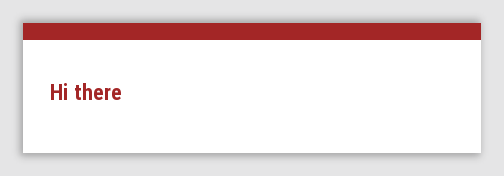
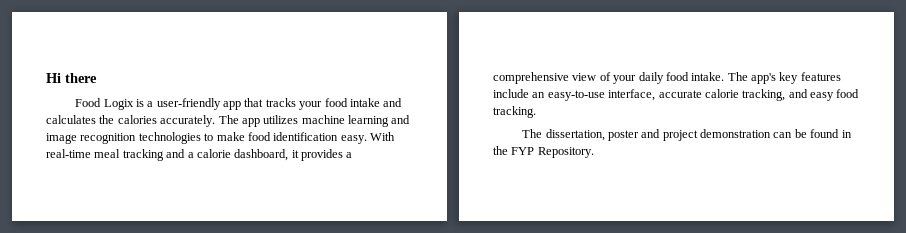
(122, 91) none -> [75,98,403,110] [46,115,411,127] [46,132,395,144] [46,149,353,161] [493,72,841,84] [493,89,860,101] [493,106,536,118] [522,129,852,141] [493,146,594,158] // Food Logix is a user-friendly app that tracks your food intake and calculates the calories accurately. The app utilizes machine learning and image recognition technologies to make food identification easy. With real-time meal tracking and a calorie dashboard, it provides a comprehensive view of your daily food intake. The app's key features include an easy-to-use interface, accurate calorie tracking, and easy food tracking. // The dissertation, poster and project demonstration can be found in the FYP Repository.

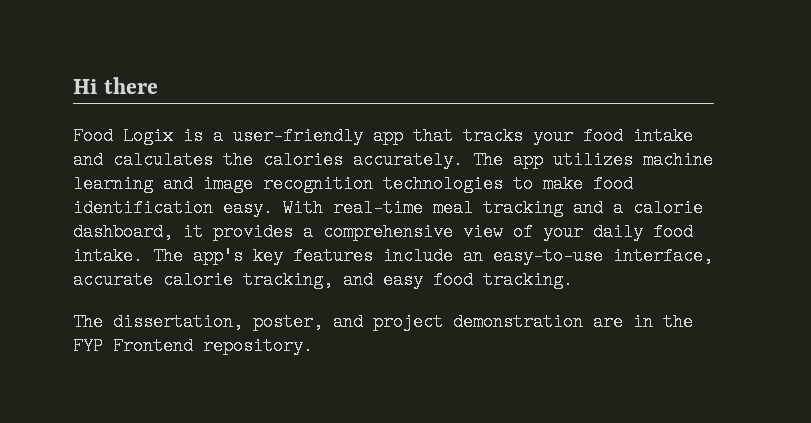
[607,130,639,141] poster -> [253,313,323,331] poster,
[773,129,840,138] can be found -> [593,313,623,331] are
[537,147,594,158] Repository. -> [113,337,313,355] Frontend repository.

